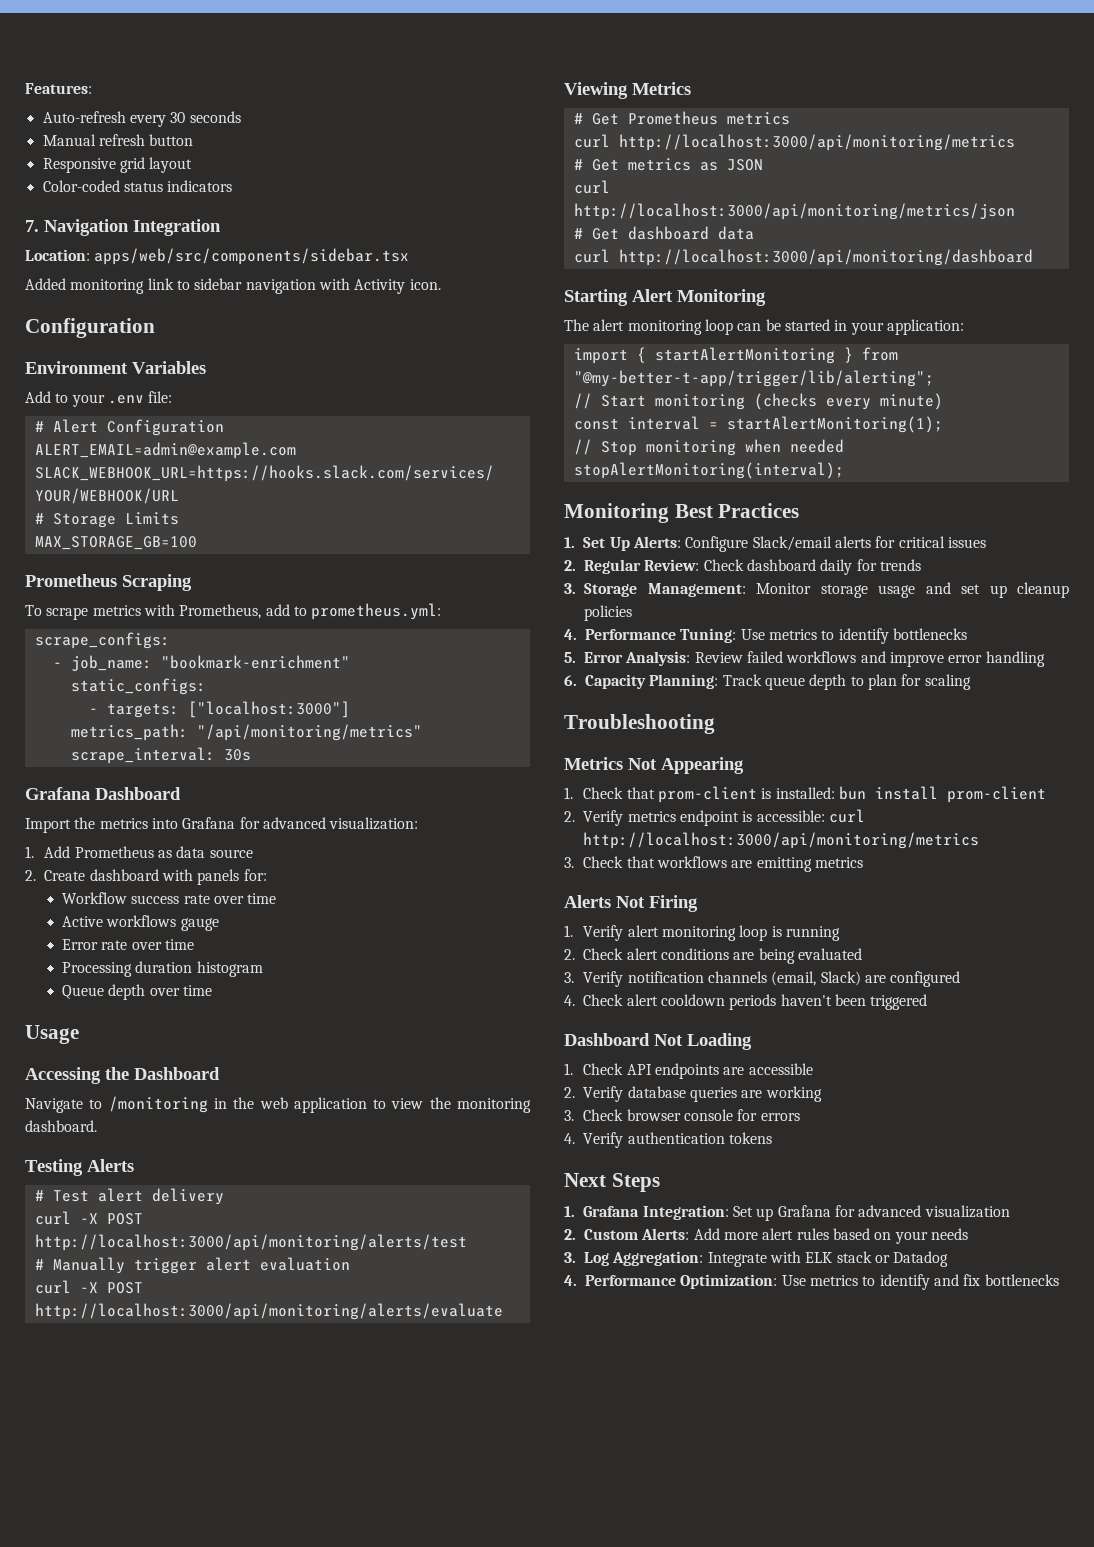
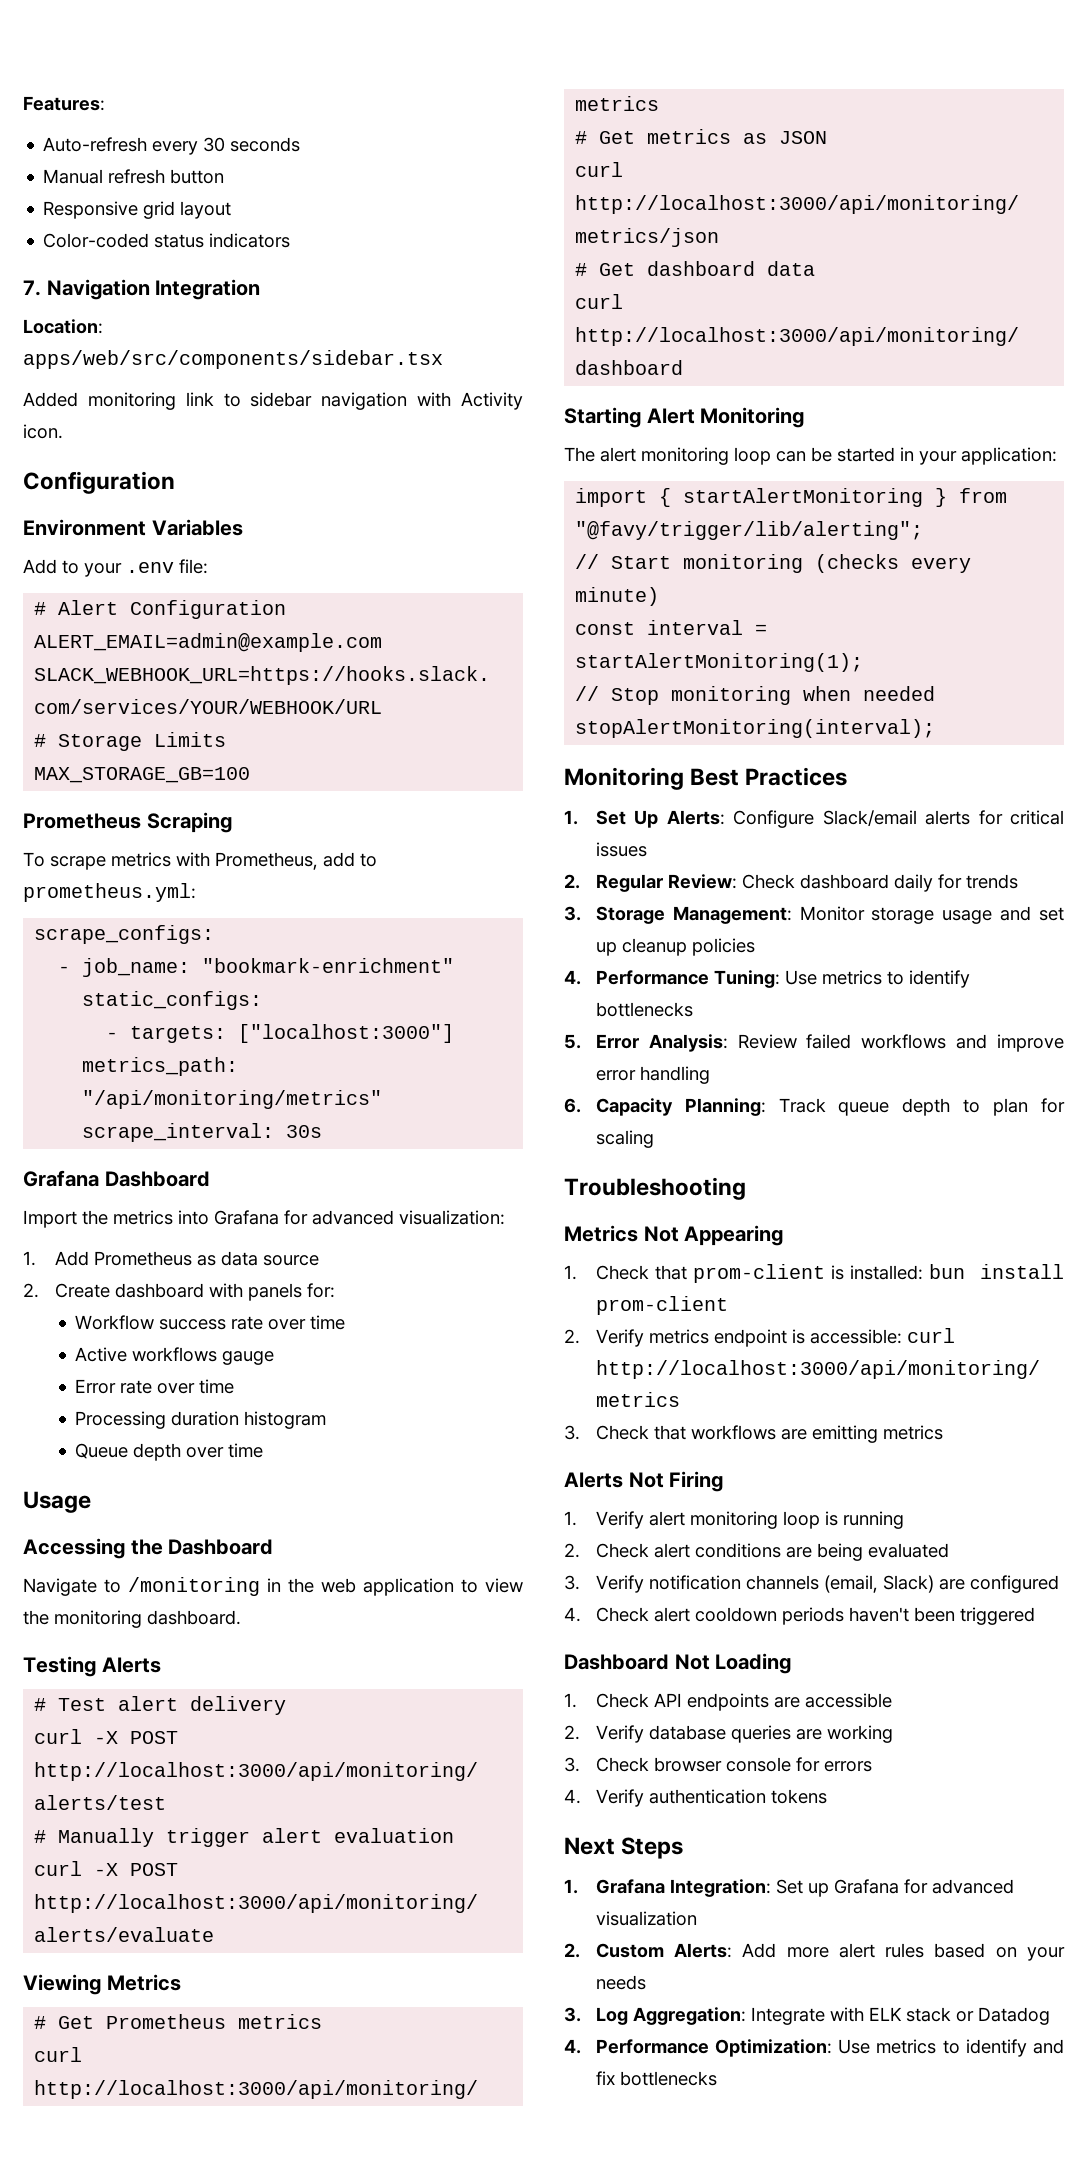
[573,370,934,387] "@my-better-t-app/trigger/lib/alerting"; -> [575,521,924,540] "@favy/trigger/lib/alerting";

